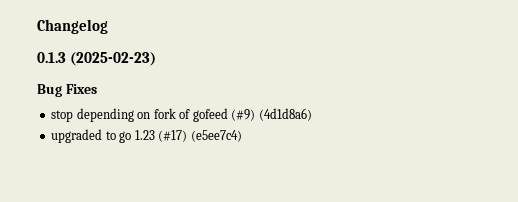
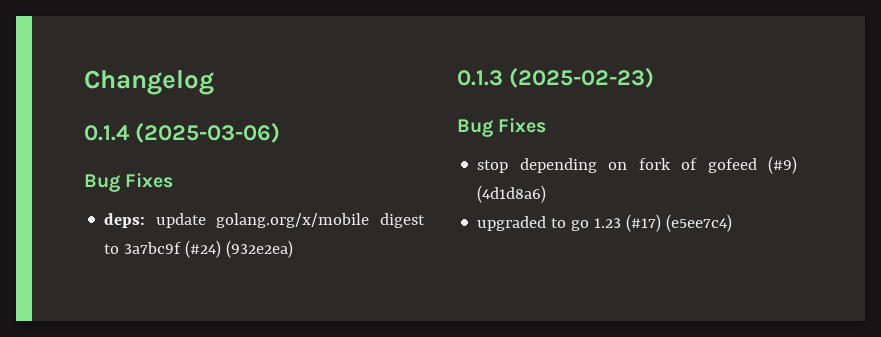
(108, 26) none -> [84,123,281,143] [84,173,174,192] [104,213,425,228] [104,240,294,258] // 0.1.4 (2025-03-06) // Bug Fixes // deps: update golang.org/x/mobile digest to 3a7bc9f (#24) (932e2ea)

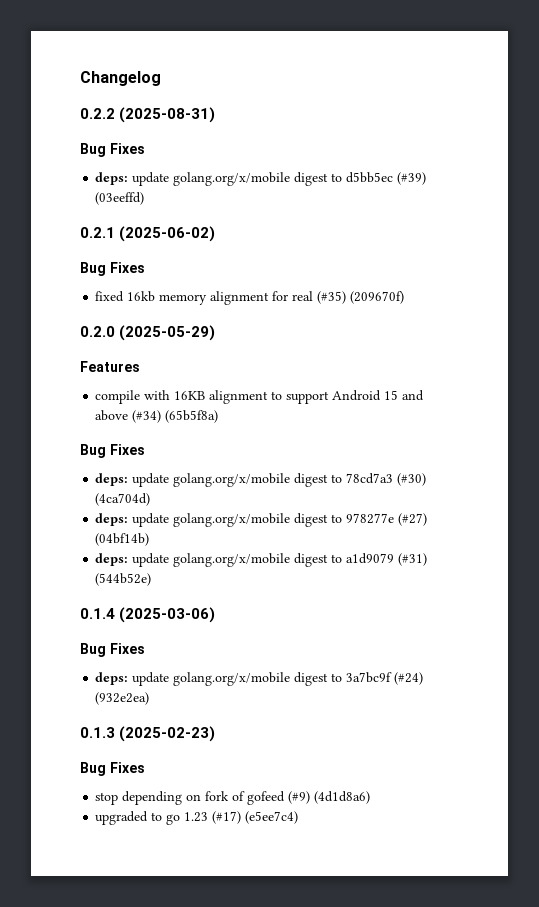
(214, 82) none -> [80,107,216,123] [80,143,145,157] [95,172,427,186] [95,192,145,205] [80,226,216,242] [80,262,145,276] [95,291,405,305] [80,325,216,341] [80,361,140,372] [95,390,425,404] [95,410,219,423] [80,444,145,458] [95,473,427,487] [95,493,151,506] [95,513,428,527] [95,533,150,546] [95,553,428,567] [95,573,152,586] // 0.2.2 (2025-08-31) // Bug Fixes // deps: update golang.org/x/mobile digest to d5bb5ec (#39) (03eeffd) // 0.2.1 (2025-06-02) // Bug Fixes // fixed 16kb memory alignment for real (#35) (209670f) // 0.2.0 (2025-05-29) // Features // compile with 16KB alignment to support Android 15 and above (#34) (65b5f8a) // Bug Fixes // deps: update golang.org/x/mobile digest to 78cd7a3 (#30) (4ca704d) // deps: update golang.org/x/mobile digest to 978277e (#27) (04bf14b) // deps: update golang.org/x/mobile digest to a1d9079 (#31) (544b52e)

